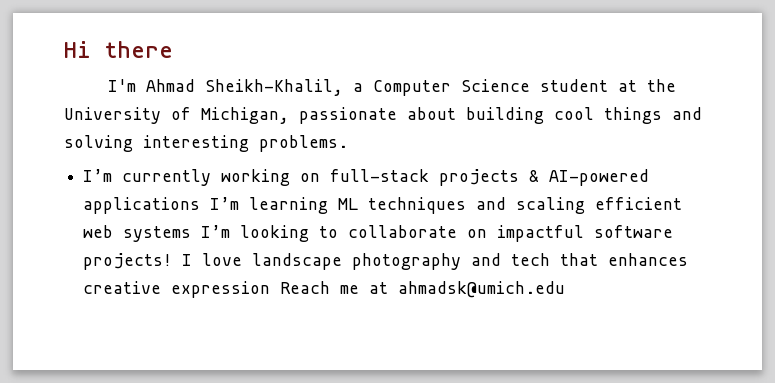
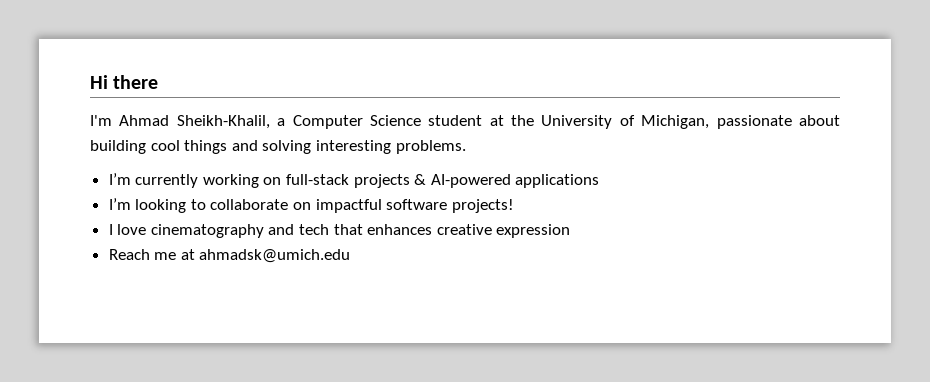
[210,197,683,214] [83,225,192,242] I’m learning ML techniques and scaling efficient web systems -> (600, 181) //
(173, 261) none -> (514, 206) //
[252,253,462,270] landscape photography -> [150,224,264,238] cinematography
(271, 289) none -> (571, 231) //

